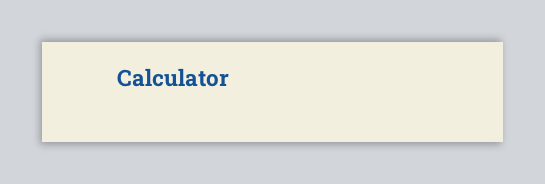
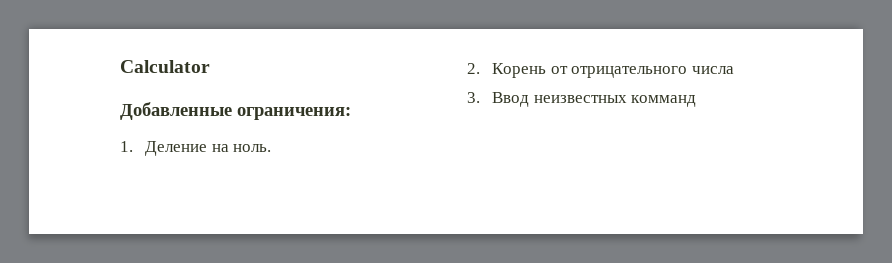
(229, 77) none -> [120,102,351,120] [120,141,272,156] [467,63,735,78] [467,92,697,107] // Добавленные ограничения: // 1. Деление на ноль. // 2. Корень от отрицательного числа // 3. Ввод неизвестных комманд

